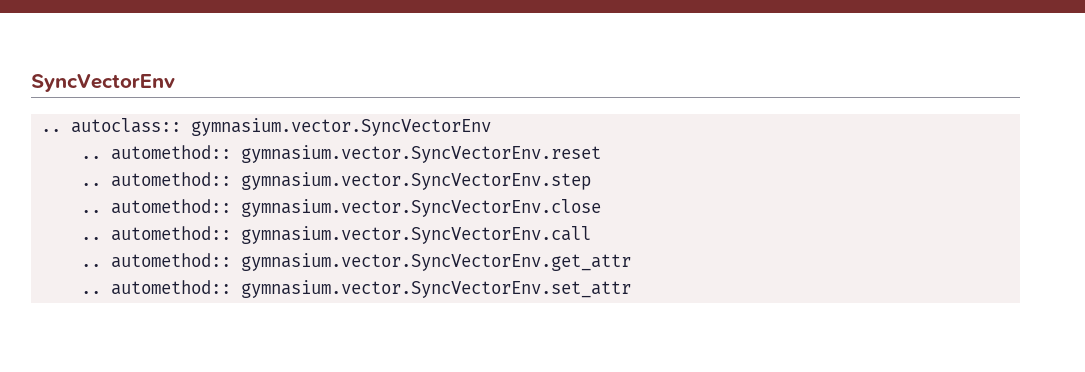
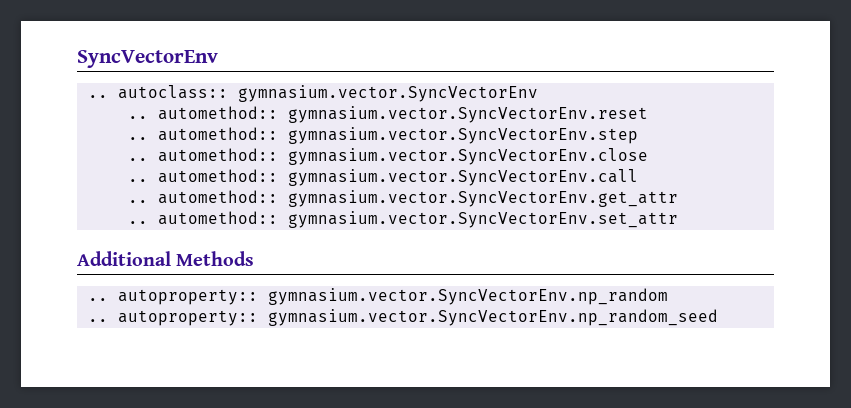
(632, 289) none -> [77,251,255,266] [87,288,668,305] [87,309,718,326] // Additional Methods // .. autoproperty:: gymnasium.vector.SyncVectorEnv.np_random // .. autoproperty:: gymnasium.vector.SyncVectorEnv.np_random_seed

